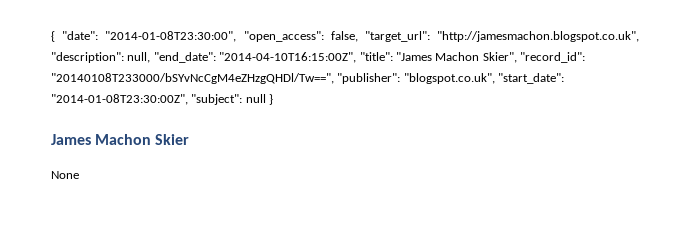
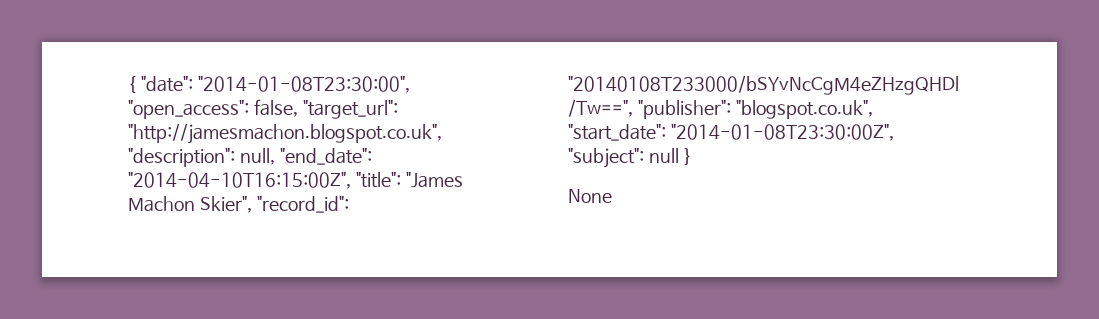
[51,134,190,145] // James Machon Skier -> (692, 156) none

